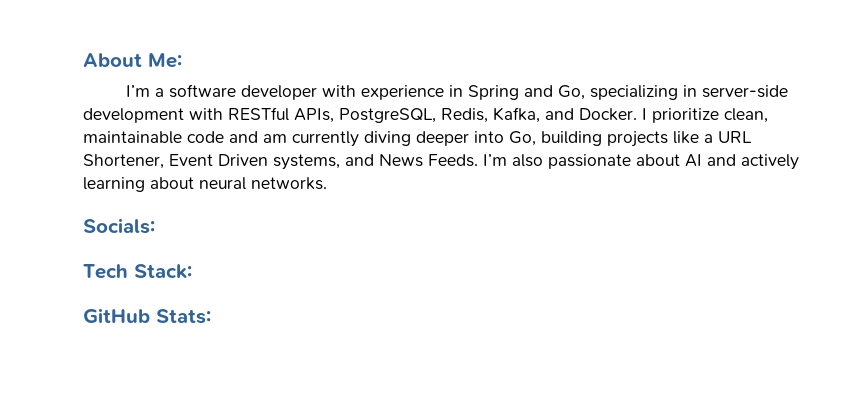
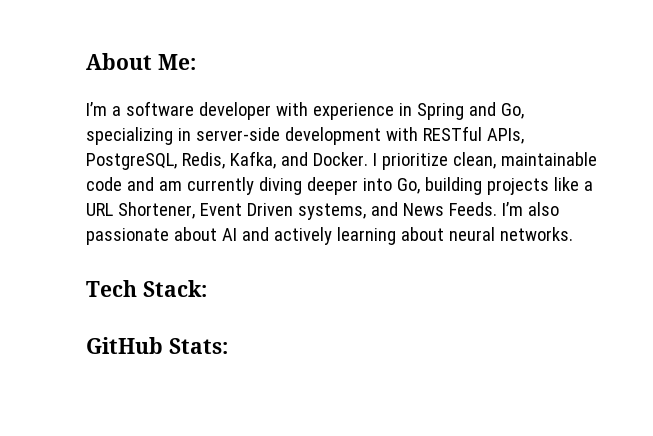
[83,218,155,234] // Socials: -> (573, 234) none

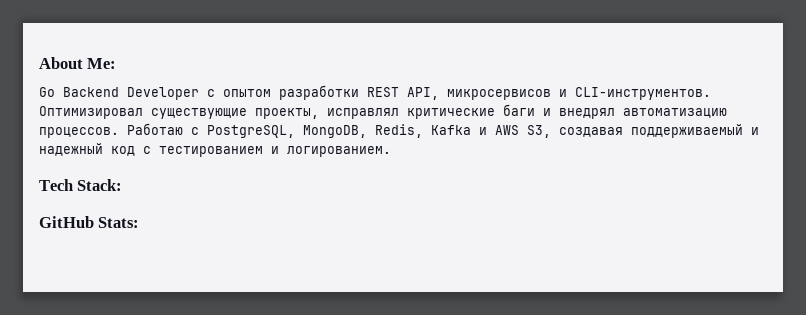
[86,101,524,120] [86,126,524,145] [86,151,597,170] [86,177,593,195] [86,202,559,220] [86,227,573,245] I’m a software developer with experience in Spring and Go, specializing in server-side development with RESTful APIs, PostgreSQL, Redis, Kafka, and Docker. I prioritize clean, maintainable code and am currently diving deeper into Go, building projects like a URL Shortener, Event Driven systems, and News Feeds. I’m also passionate about AI and actively learning about neural networks. -> [39,85,711,100] [39,104,727,119] [39,123,759,138] [39,143,391,157] Go Backend Developer с опытом разработки REST API, микросервисов и CLI-инструментов. Оптимизировал существующие проекты, исправлял критические баги и внедрял автоматизацию процессов. Работаю с PostgreSQL, MongoDB, Redis, Kafka и AWS S3, создавая поддерживаемый и надежный код с тестированием и логированием.

